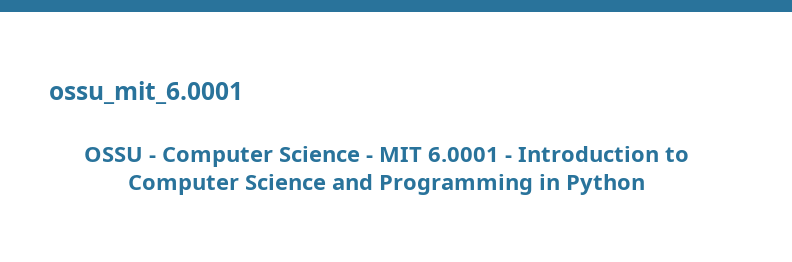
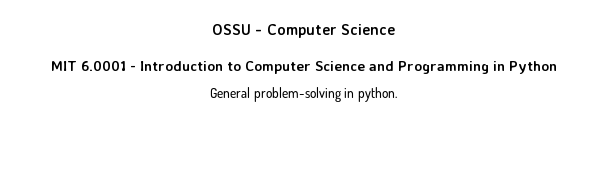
[49,81,243,104] ossu_mit_6.0001 // -> (212, 29) none
[365,155,373,162] - -> (395, 29) //
(645, 184) none -> [210,87,397,102] // General problem-solving in python.

